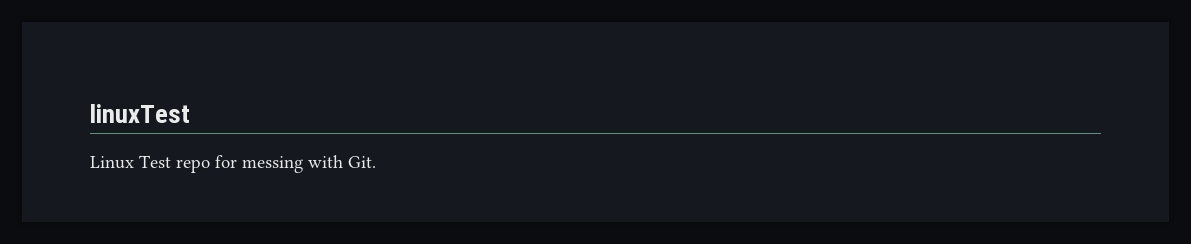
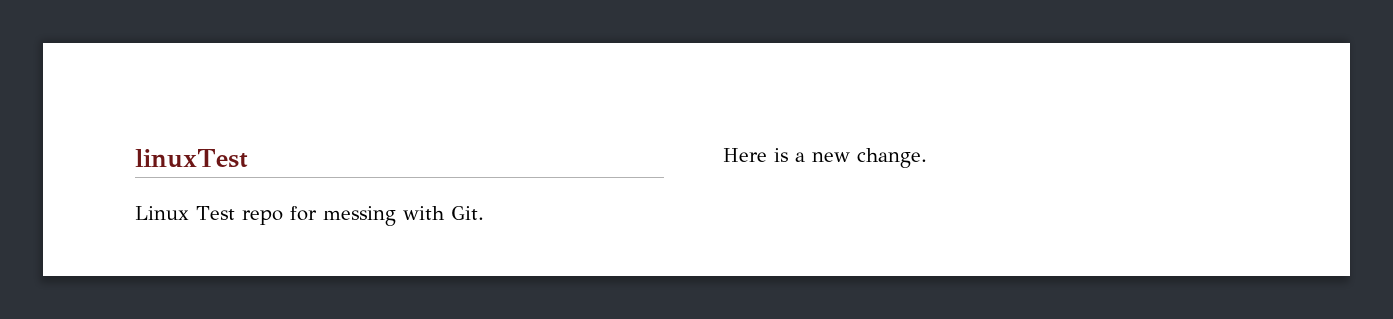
(376, 162) none -> [723,148,927,168] // Here is a new change.

